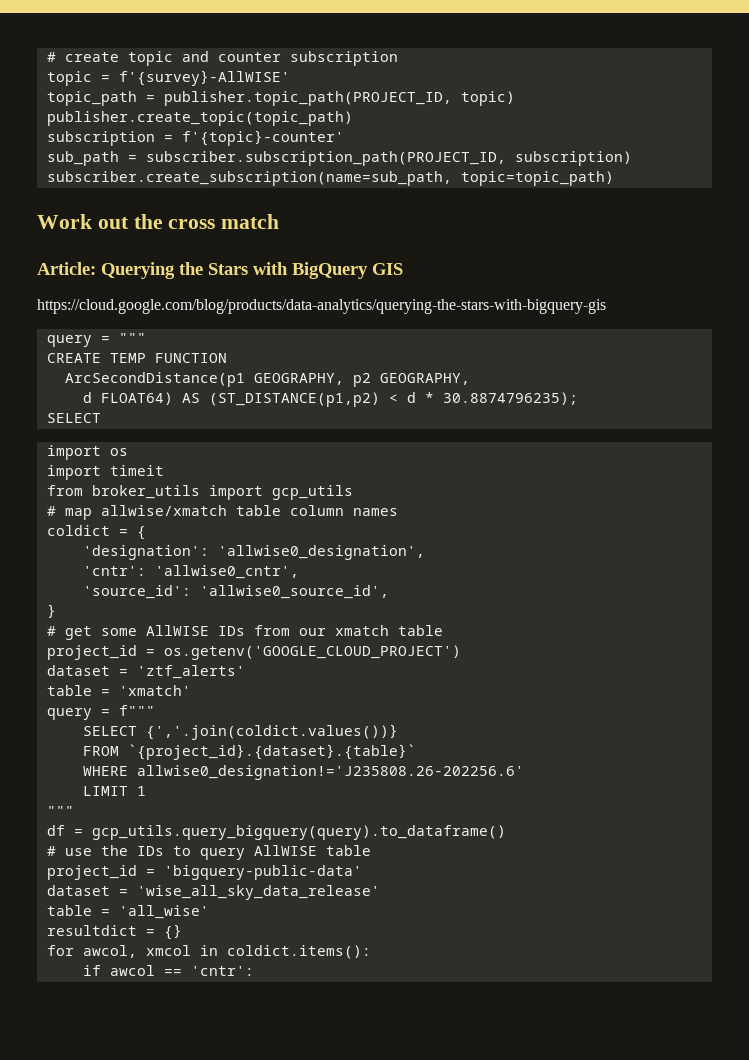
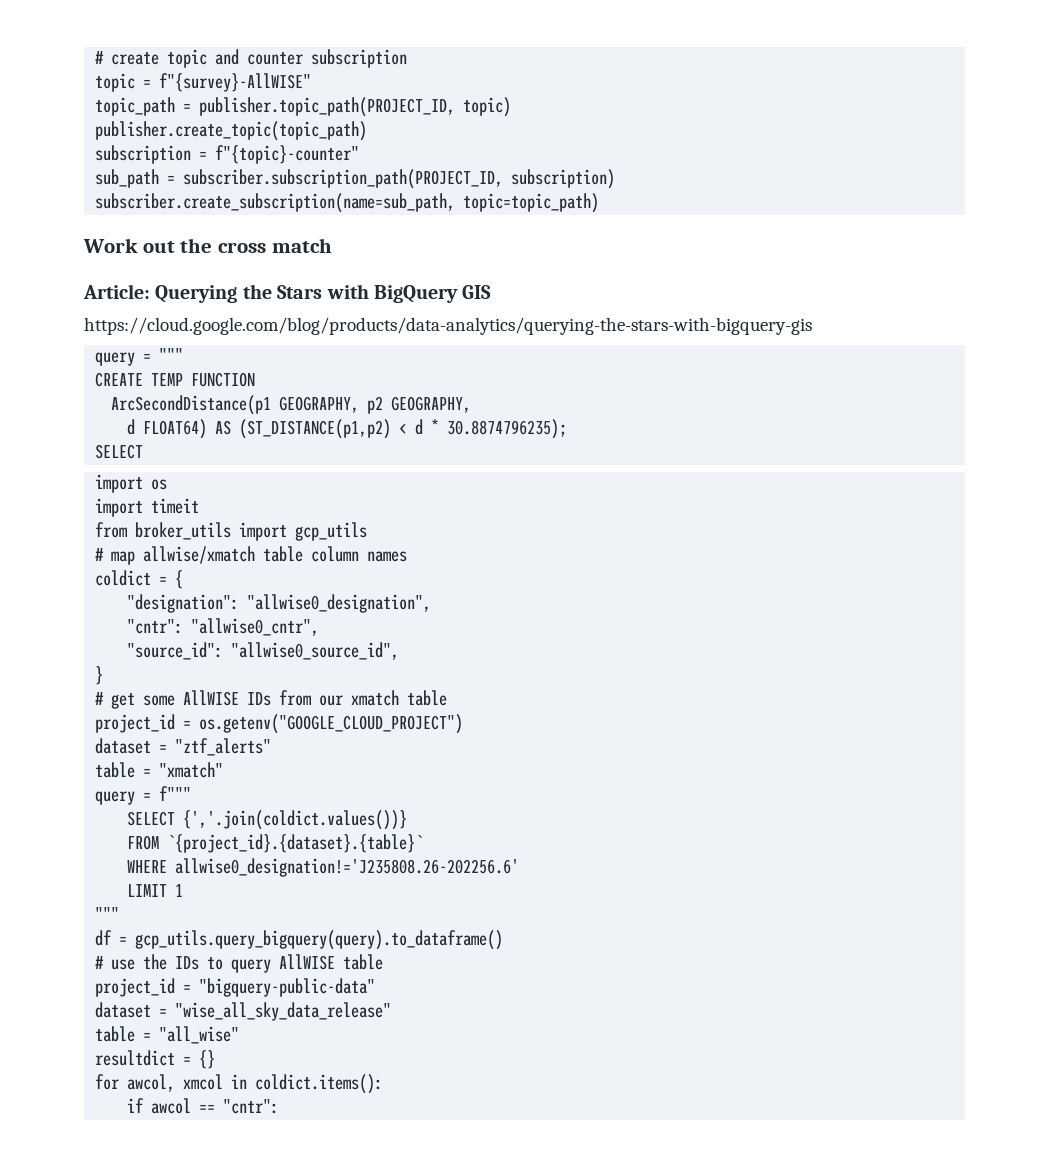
[118,70,290,86] f'{survey}-AllWISE' -> [159,73,312,92] f"{survey}-AllWISE"
[181,130,344,146] f'{topic}-counter' -> [215,145,360,164] f"{topic}-counter"
[82,545,425,560] [82,565,299,579] [82,585,389,599] 'designation': 'allwise0_designation', // 'cntr': 'allwise0_cntr', // 'source_id': 'allwise0_source_id', -> [127,594,432,613] [127,618,320,636] [127,642,400,660] "designation": "allwise0_designation", // "cntr": "allwise0_cntr", // "source_id": "allwise0_source_id",
[163,645,461,660] [46,665,245,679] [46,685,191,696] os.getenv('GOOGLE_CLOUD_PROJECT') // dataset = 'ztf_alerts' // table = 'xmatch' -> [199,714,464,734] [95,738,272,756] [95,762,224,778] os.getenv("GOOGLE_CLOUD_PROJECT") // dataset = "ztf_alerts" // table = "xmatch"
[163,865,362,880] [46,885,380,900] [46,905,209,919] 'bigquery-public-data' // dataset = 'wise_all_sky_data_release' // table = 'all_wise' -> [199,978,376,997] [95,1002,392,1021] [95,1026,240,1044] "bigquery-public-data" // dataset = "wise_all_sky_data_release" // table = "all_wise"
[190,966,254,976] 'cntr': -> [223,1099,280,1114] "cntr":

